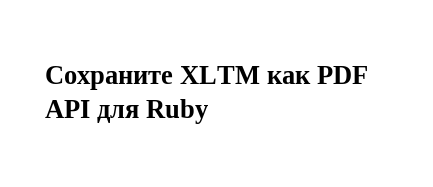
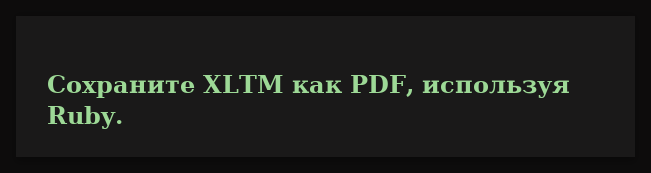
[317,66,369,84] [45,99,209,124] PDF API для Ruby -> [349,75,570,98] [47,106,123,129] PDF, используя Ruby.

